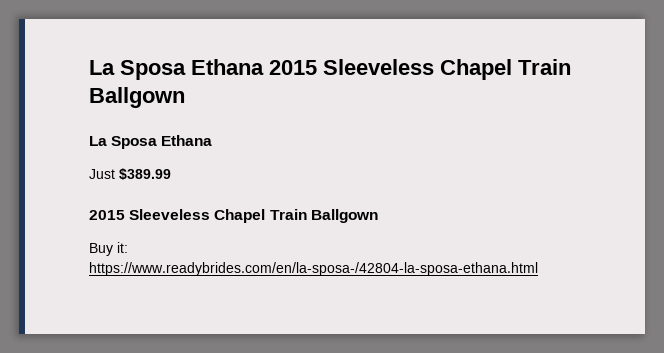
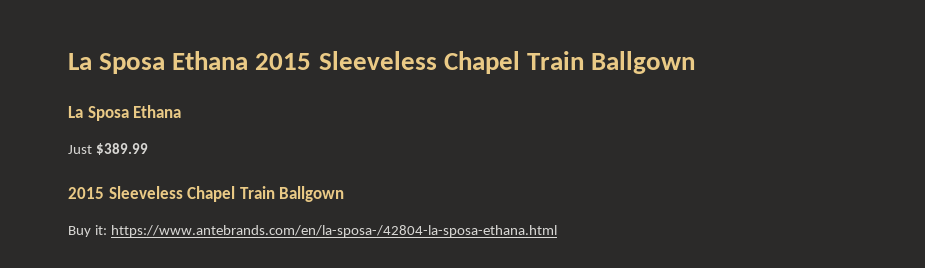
[89,262,538,276] https://www.readybrides.com/en/la-sposa-/42804-la-sposa-ethana.html -> [110,225,557,237] https://www.antebrands.com/en/la-sposa-/42804-la-sposa-ethana.html

